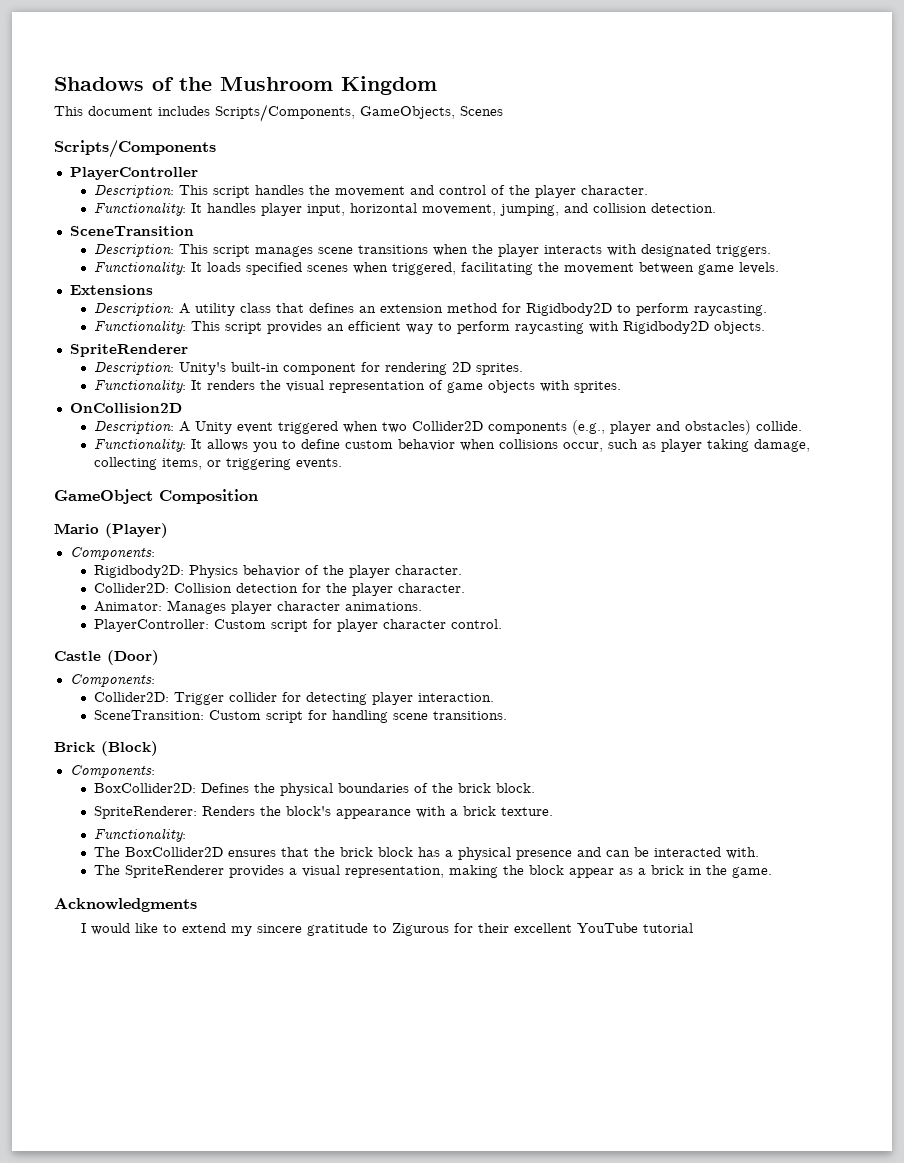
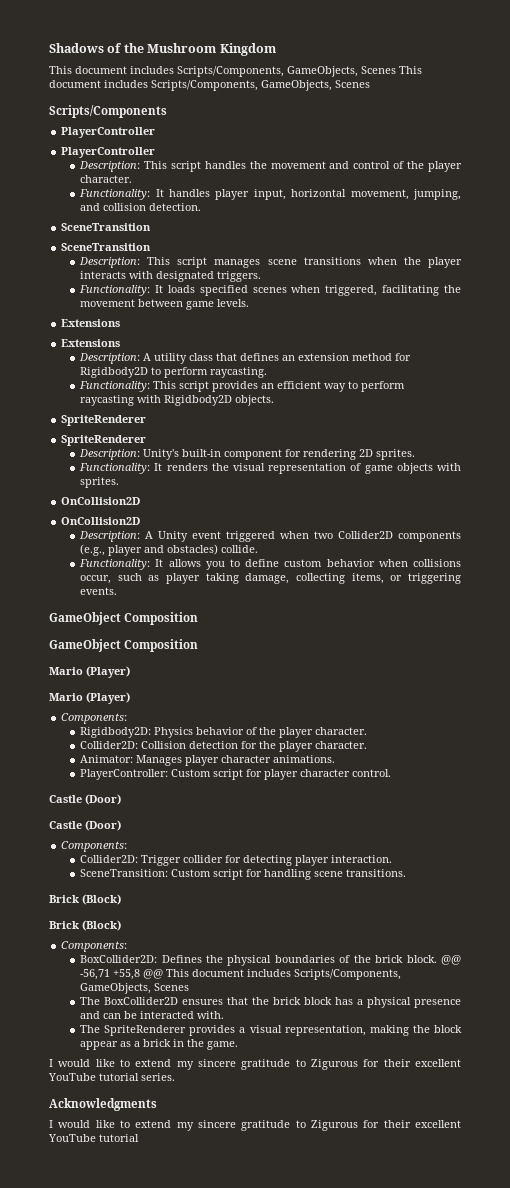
(503, 111) none -> [399,66,422,74] [49,80,370,91] This document includes Scripts/Components, GameObjects, Scenes
(198, 173) none -> [61,147,156,158] // PlayerController
(194, 231) none -> [61,243,152,251] // SceneTransition
(153, 290) none -> [61,339,121,347] // Extensions
(188, 350) none -> [61,435,147,446] // SpriteRenderer
(182, 408) none -> [61,517,141,525] // OnCollision2D
(258, 496) none -> [49,639,199,652] [49,666,130,678] // GameObject Composition // Mario (Player)
(159, 657) none -> [49,820,121,831] // Castle (Door)
(158, 748) none -> [49,920,121,931] // Brick (Block)
[94,806,554,819] [94,828,187,842] // SpriteRenderer: Renders the block's appearance with a brick texture. // Functionality: -> [440,955,461,965] [80,969,402,980] [80,983,190,994] @@ -56,71 +55,8 @@ This document includes Scripts/Components, GameObjects, Scenes
(773, 872) none -> [49,1059,461,1070] [48,1073,175,1081] // I would like to extend my sincere gratitude to Zigurous for their excellent YouTube tutorial series.

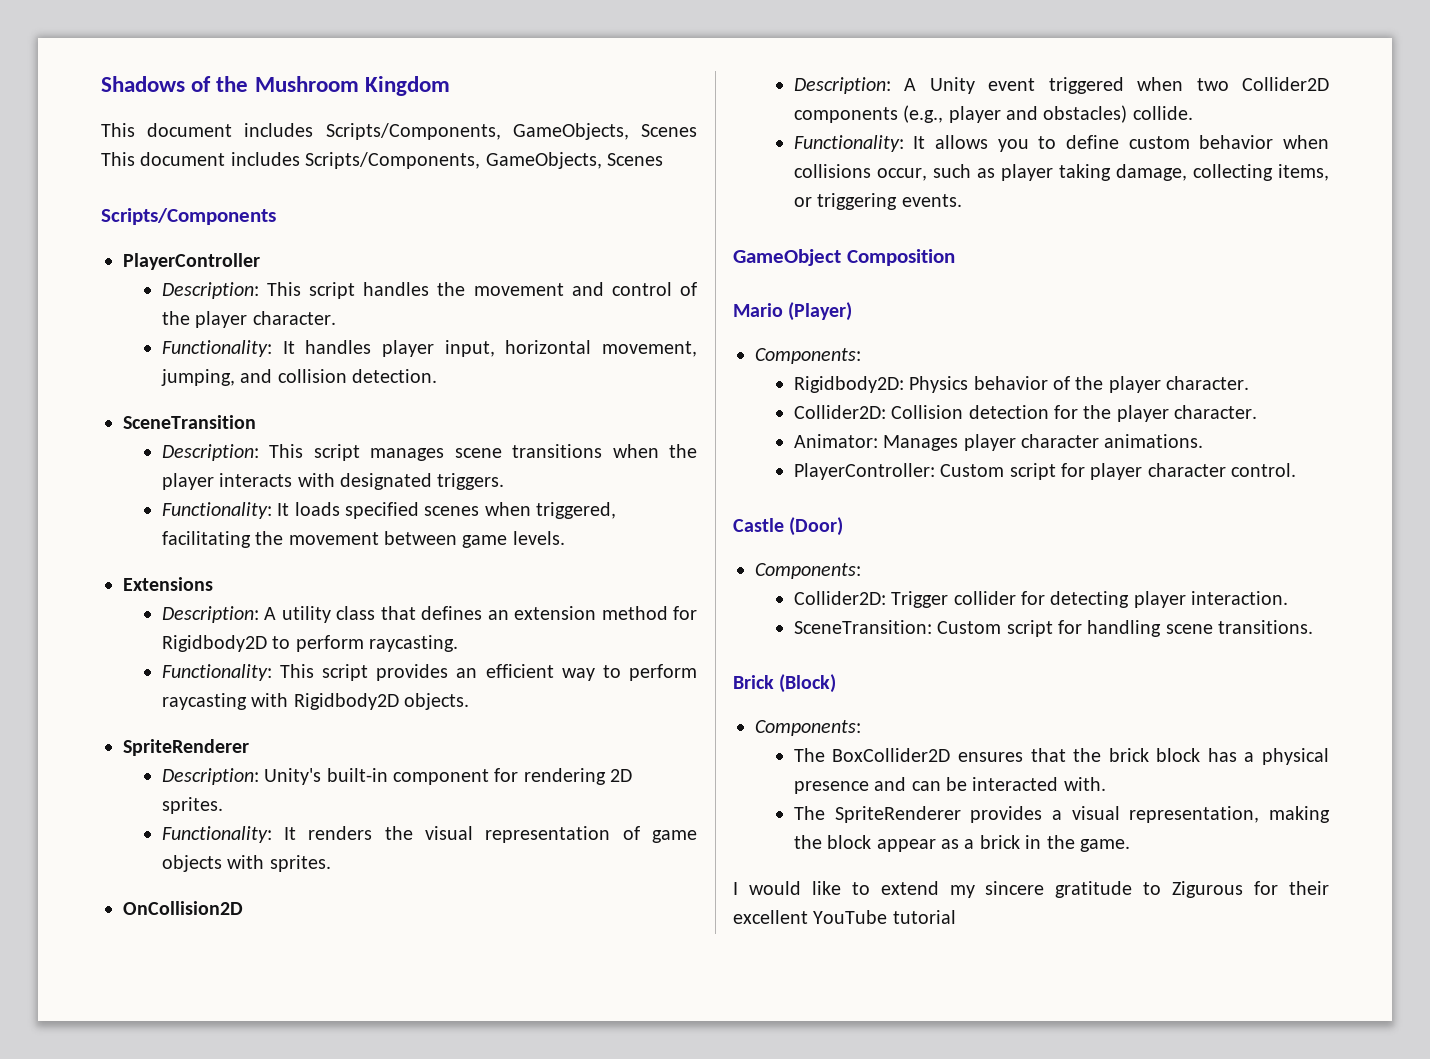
[61,147,156,158] // PlayerController -> (260, 261) none
[61,243,152,251] // SceneTransition -> (256, 422) none
[61,339,121,347] // Extensions -> (213, 584) none
[61,435,147,446] // SpriteRenderer -> (249, 747) none
[61,517,141,525] // OnCollision2D -> (243, 908) none
[49,639,199,652] [49,666,130,678] // GameObject Composition // Mario (Player) -> (955, 257) none
[49,820,121,831] // Castle (Door) -> (844, 526) none
[49,920,121,931] [61,941,128,952] [80,955,461,966] [80,969,402,980] [80,983,190,994] // Brick (Block) // Components: // BoxCollider2D: Defines the physical boundaries of the brick block. @@ -56,71 +55,8 @@ This document includes Scripts/Components, GameObjects, Scenes -> [755,720,861,736] // Components:
[49,1059,461,1070] [48,1073,175,1081] [49,1098,157,1111] // I would like to extend my sincere gratitude to Zigurous for their excellent YouTube tutorial series. // Acknowledgments -> (1131, 845) none

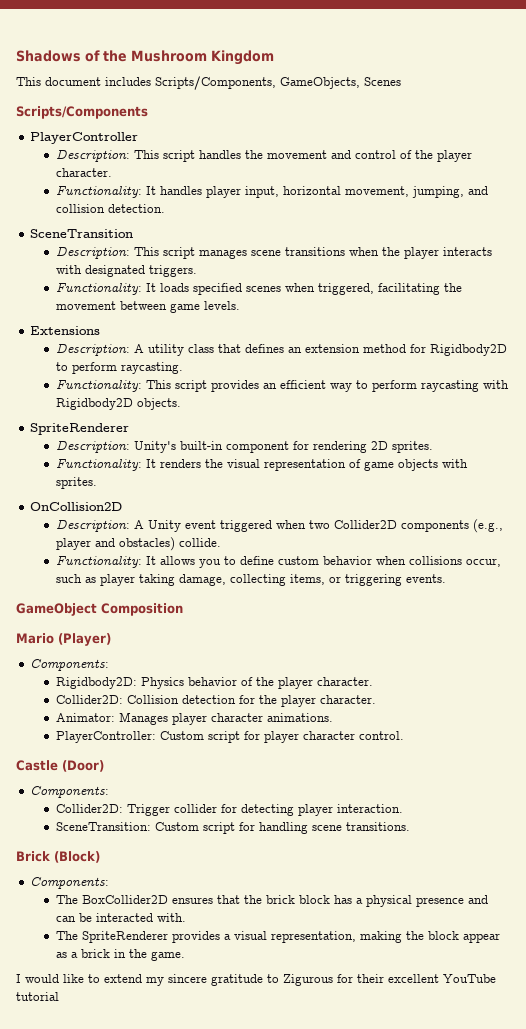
[101,152,663,169] This document includes Scripts/Components, GameObjects, Scenes -> (401, 81) none

